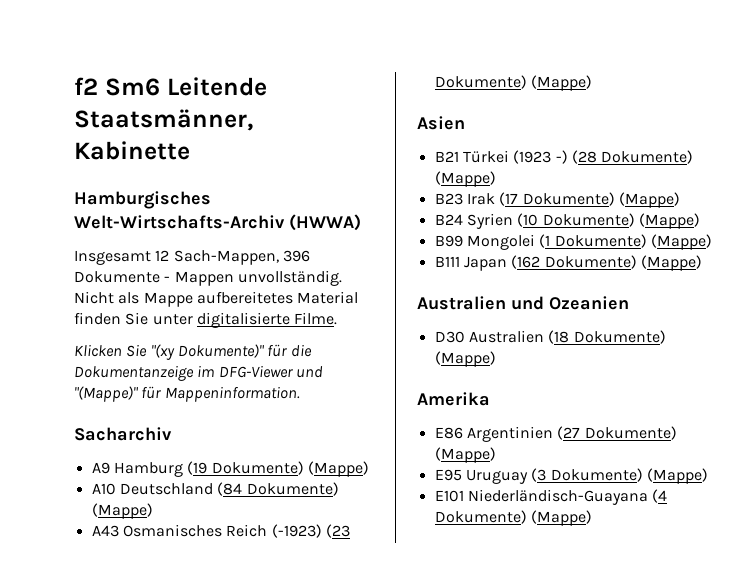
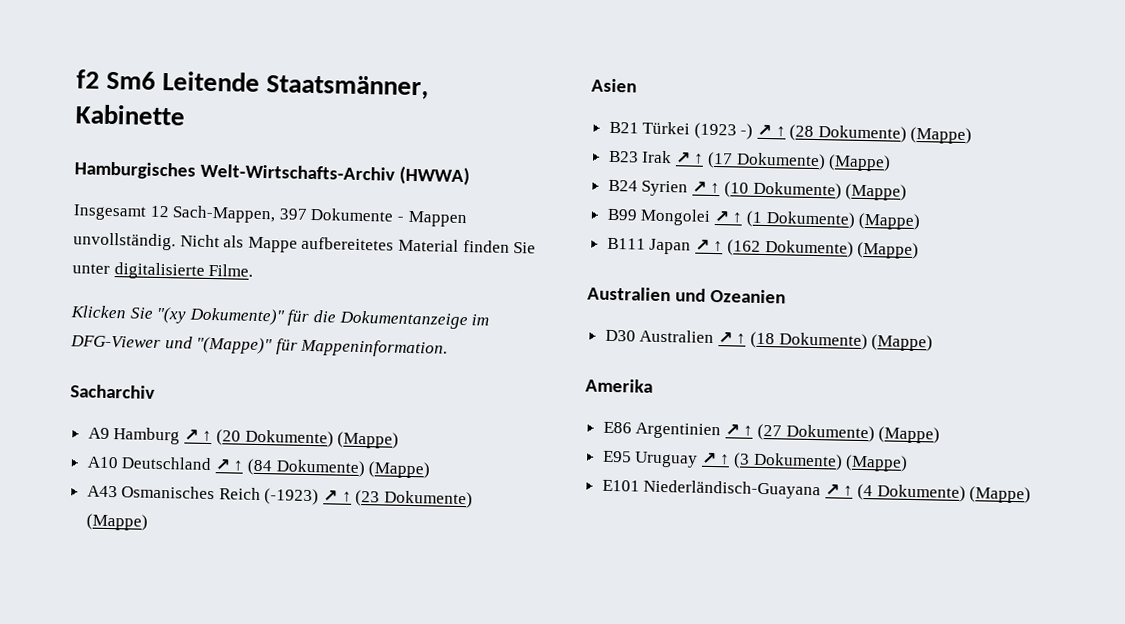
[282,250,310,262] 396 -> [278,208,308,220] 397
[187,461,208,475] (19 -> [183,428,242,446] ↗ ↑ (20
(213, 489) none -> [214,458,244,471] ↗ ↑
(322, 531) none -> [323,489,352,502] ↗ ↑
(568, 157) none -> [757,123,786,137] ↗ ↑
(495, 199) none -> [674,151,705,164] ↗ ↑
(513, 221) none -> [691,180,721,194] ↗ ↑
(535, 242) none -> [713,209,744,223] ↗ ↑
(507, 263) none -> [694,238,724,252] ↗ ↑
(544, 336) none -> [717,331,747,344] ↗ ↑
(553, 434) none -> [724,423,754,436] ↗ ↑
(528, 476) none -> [701,451,731,465] ↗ ↑
(648, 497) none -> [824,483,854,496] ↗ ↑

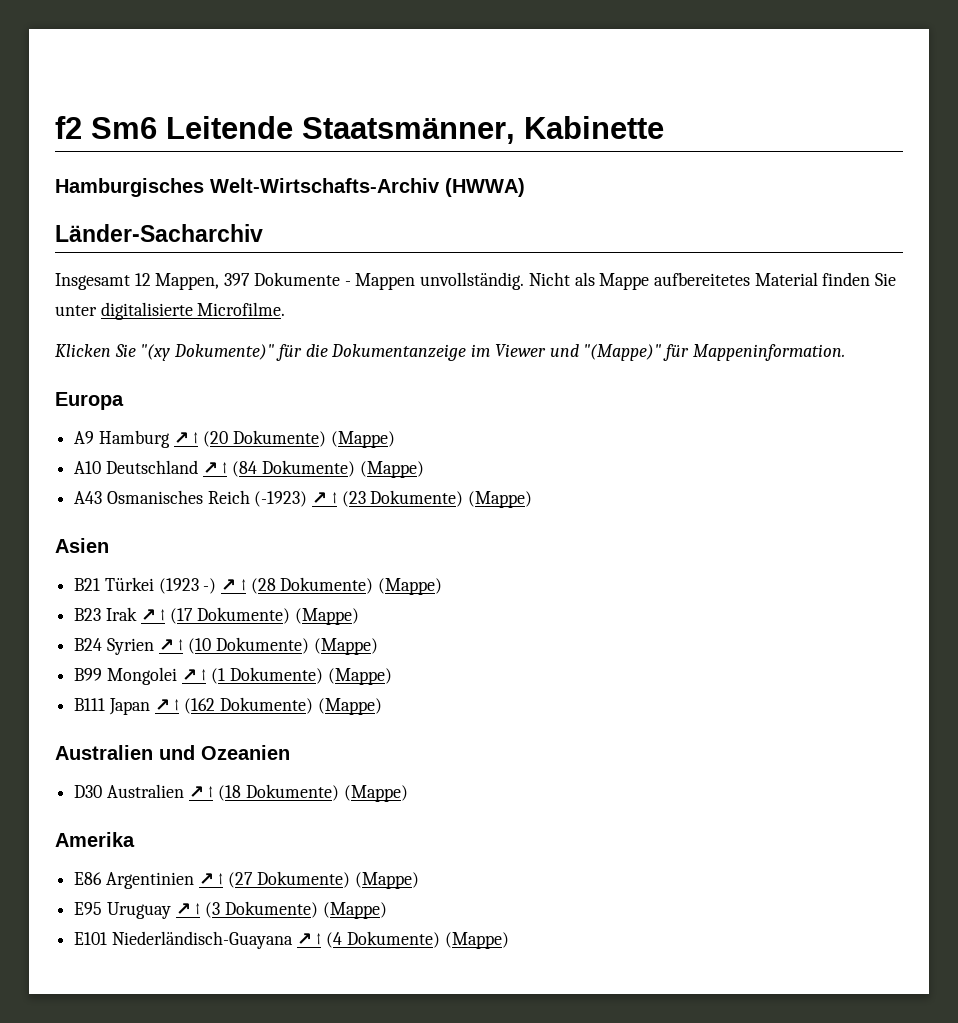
(471, 175) none -> [55,224,263,242] // Länder-Sacharchiv
[172,205,277,224] Sach-Mappen, -> [155,273,220,290] Mappen,
[208,263,254,277] Filme. -> [197,302,286,316] Microfilme.
[70,335,161,349] DFG-Viewer -> [494,344,546,357] Viewer
[70,384,155,399] Sacharchiv -> [55,392,124,410] Europa

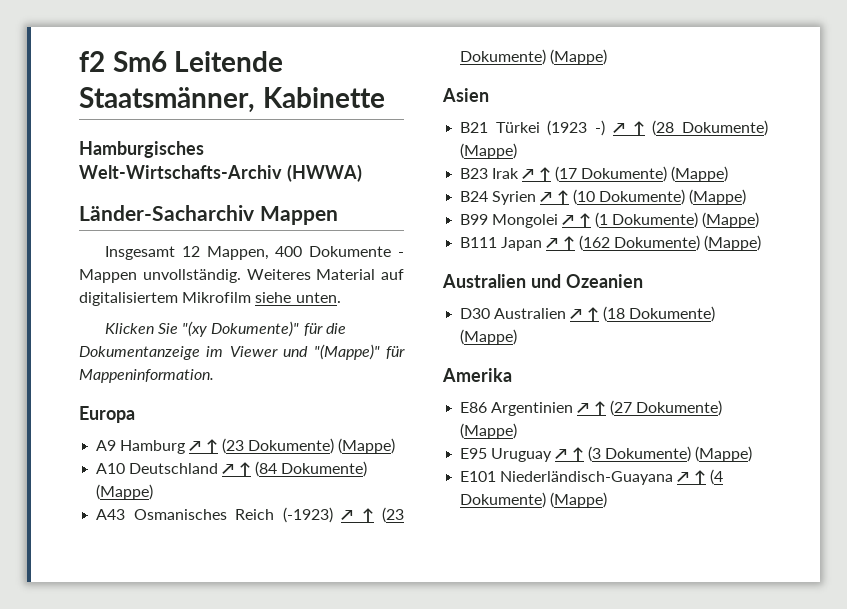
(263, 233) none -> [259,206,338,225] Mappen
[224,273,251,286] 397 -> [275,246,303,257] 400
[528,272,897,290] [55,302,286,320] Nicht als Mappe aufbereitetes Material finden Sie unter digitalisierte Microfilme. -> [246,269,404,280] [79,292,341,306] Weiteres Material auf digitalisiertem Mikrofilm siehe unten.
[203,431,229,447] (20 -> [221,438,244,454] (23

